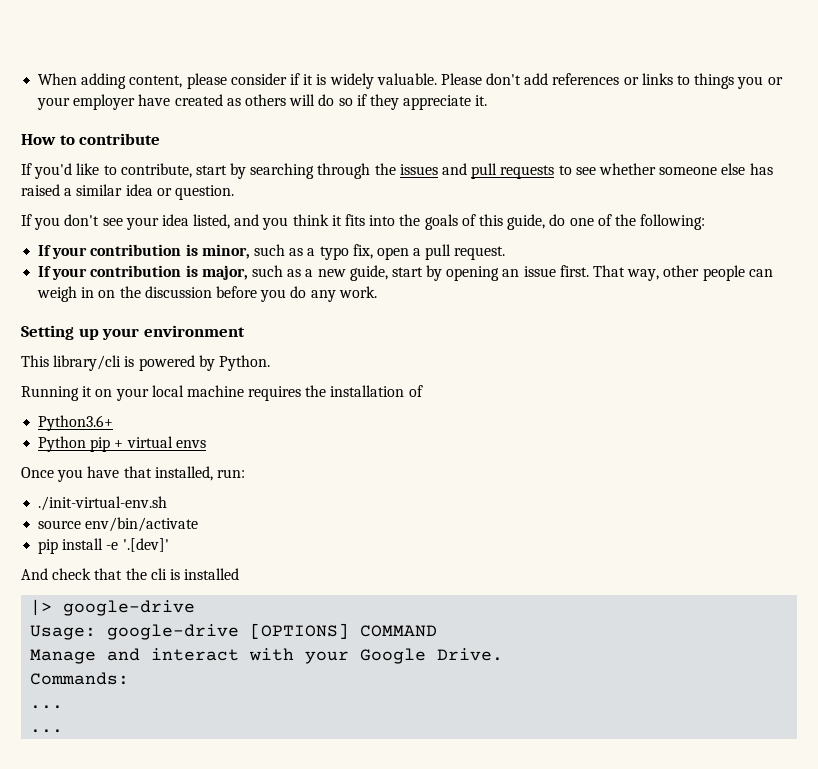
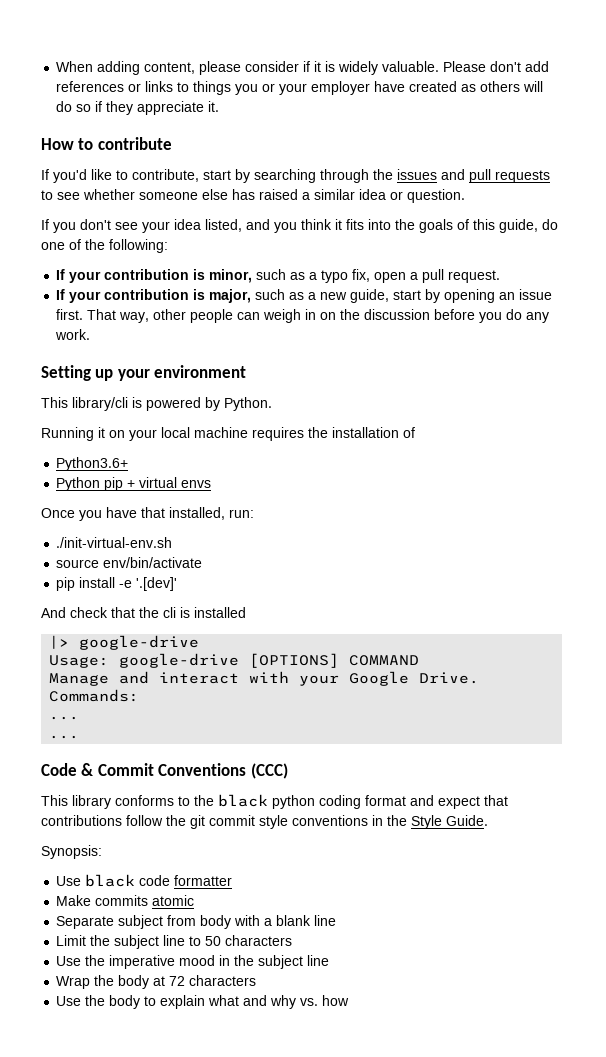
(64, 731) none -> [41,763,288,779] [41,794,508,809] [41,815,488,829] [41,845,102,859] [56,874,233,887] [56,895,195,906] [56,915,337,929] [56,935,293,949] [56,955,330,969] [56,975,257,989] [56,995,350,1009] // Code & Commit Conventions (CCC) // This library conforms to the black python coding format and expect that contributions follow the git commit style conventions in the Style Guide. // Synopsis: // Use black code formatter // Make commits atomic // Separate subject from body with a blank line // Limit the subject line to 50 characters // Use the imperative mood in the subject line // Wrap the body at 72 characters // Use the body to explain what and why vs. how

